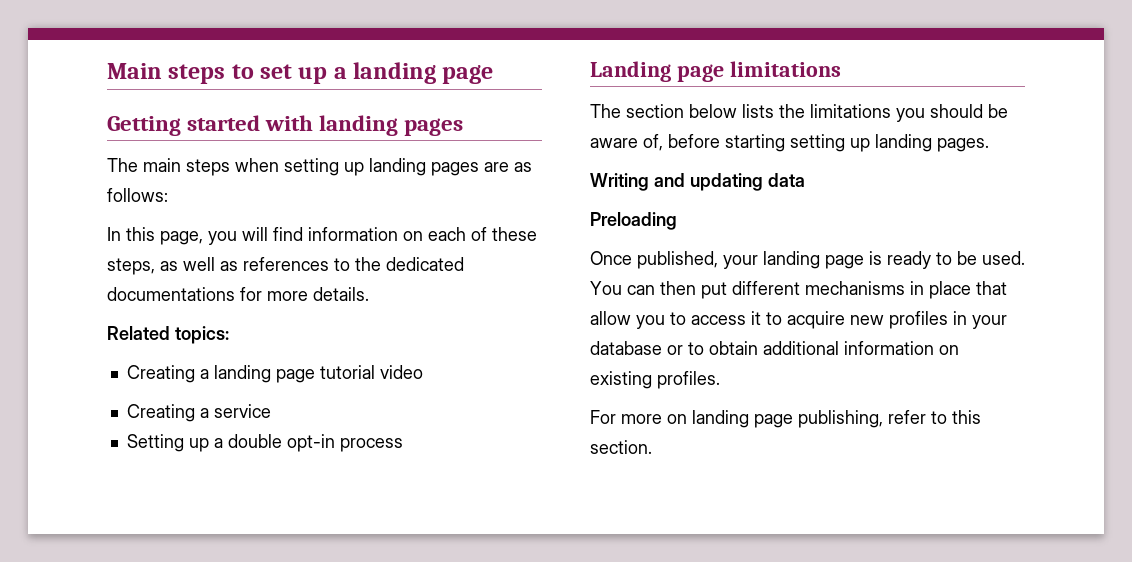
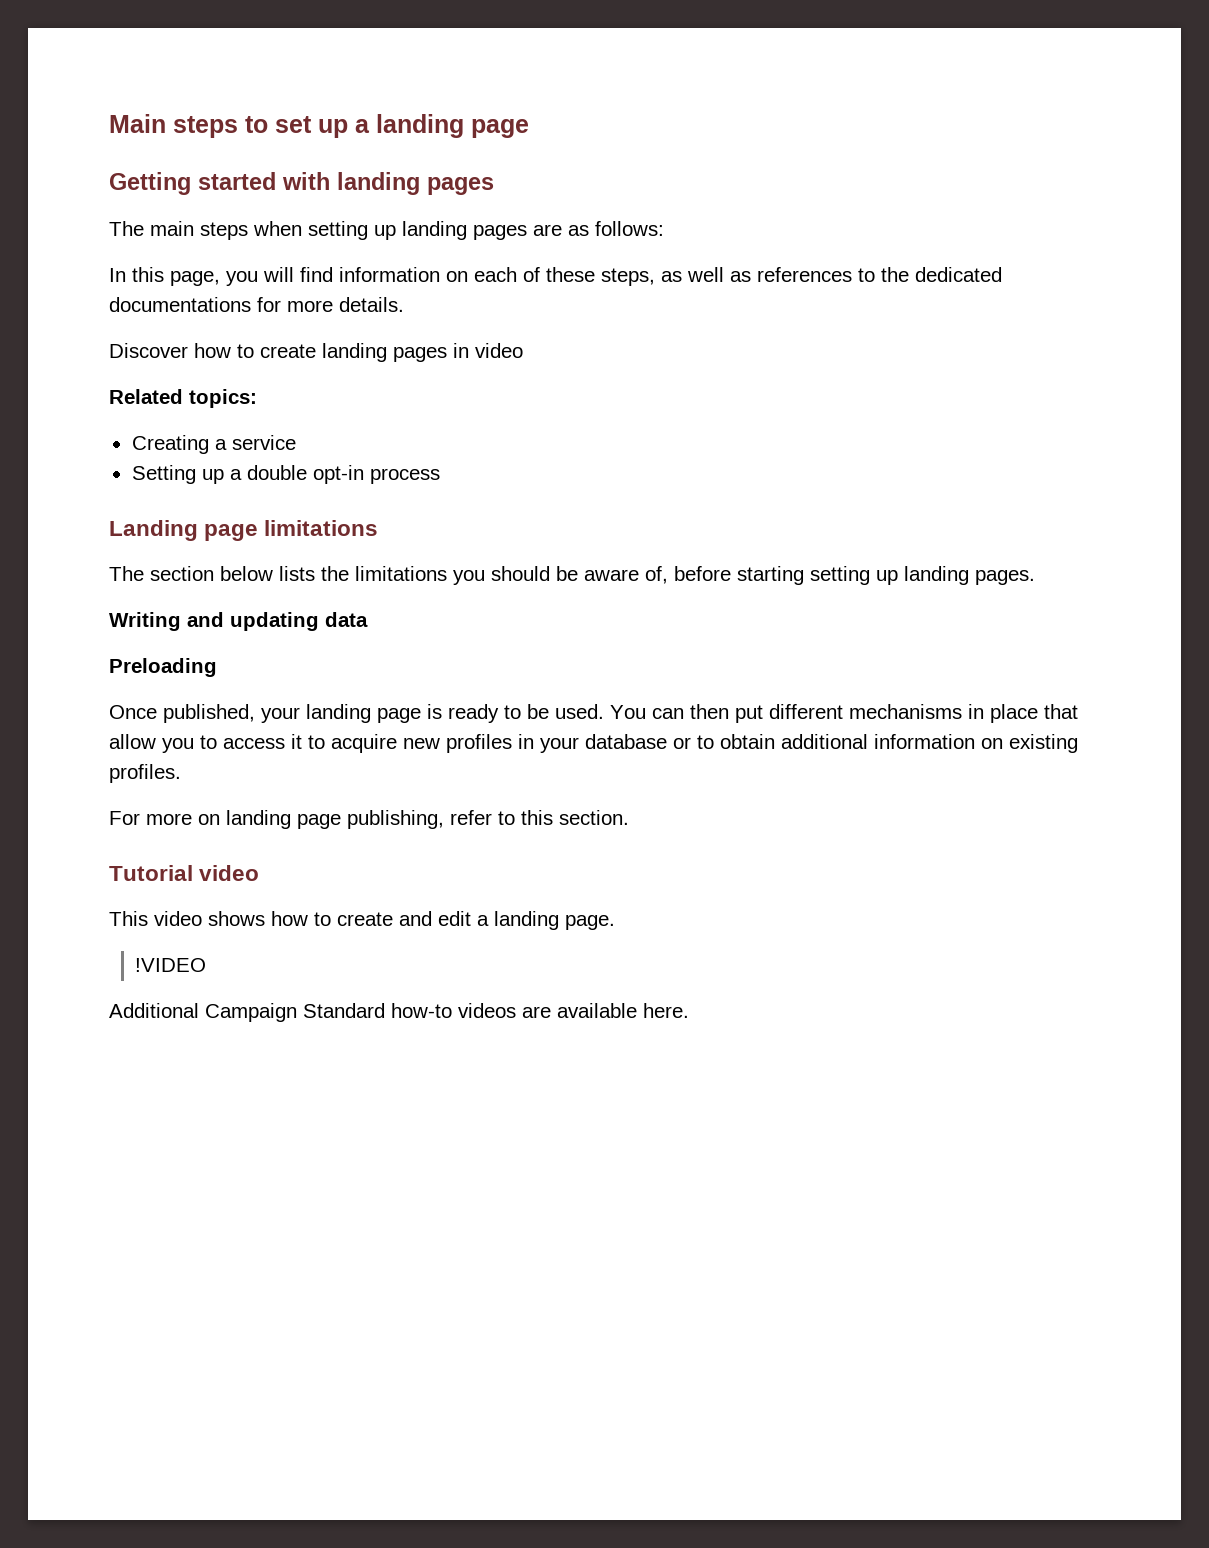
[107,326,229,344] [126,365,423,383] Related topics: // Creating a landing page tutorial video -> [109,343,523,362] [109,389,257,408] Discover how to create landing pages in video // Related topics:
(652, 447) none -> [109,865,260,881] [109,911,615,930] [135,958,207,972] [109,1003,689,1022] // Tutorial video // This video shows how to create and edit a landing page. // !VIDEO // Additional Campaign Standard how-to videos are available here.

